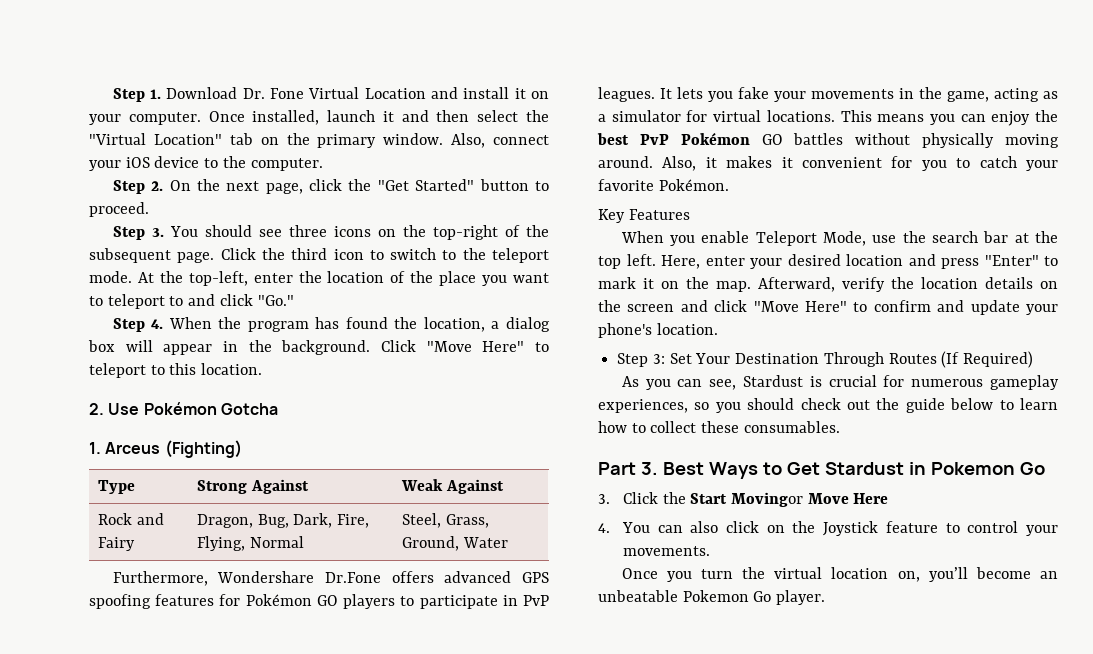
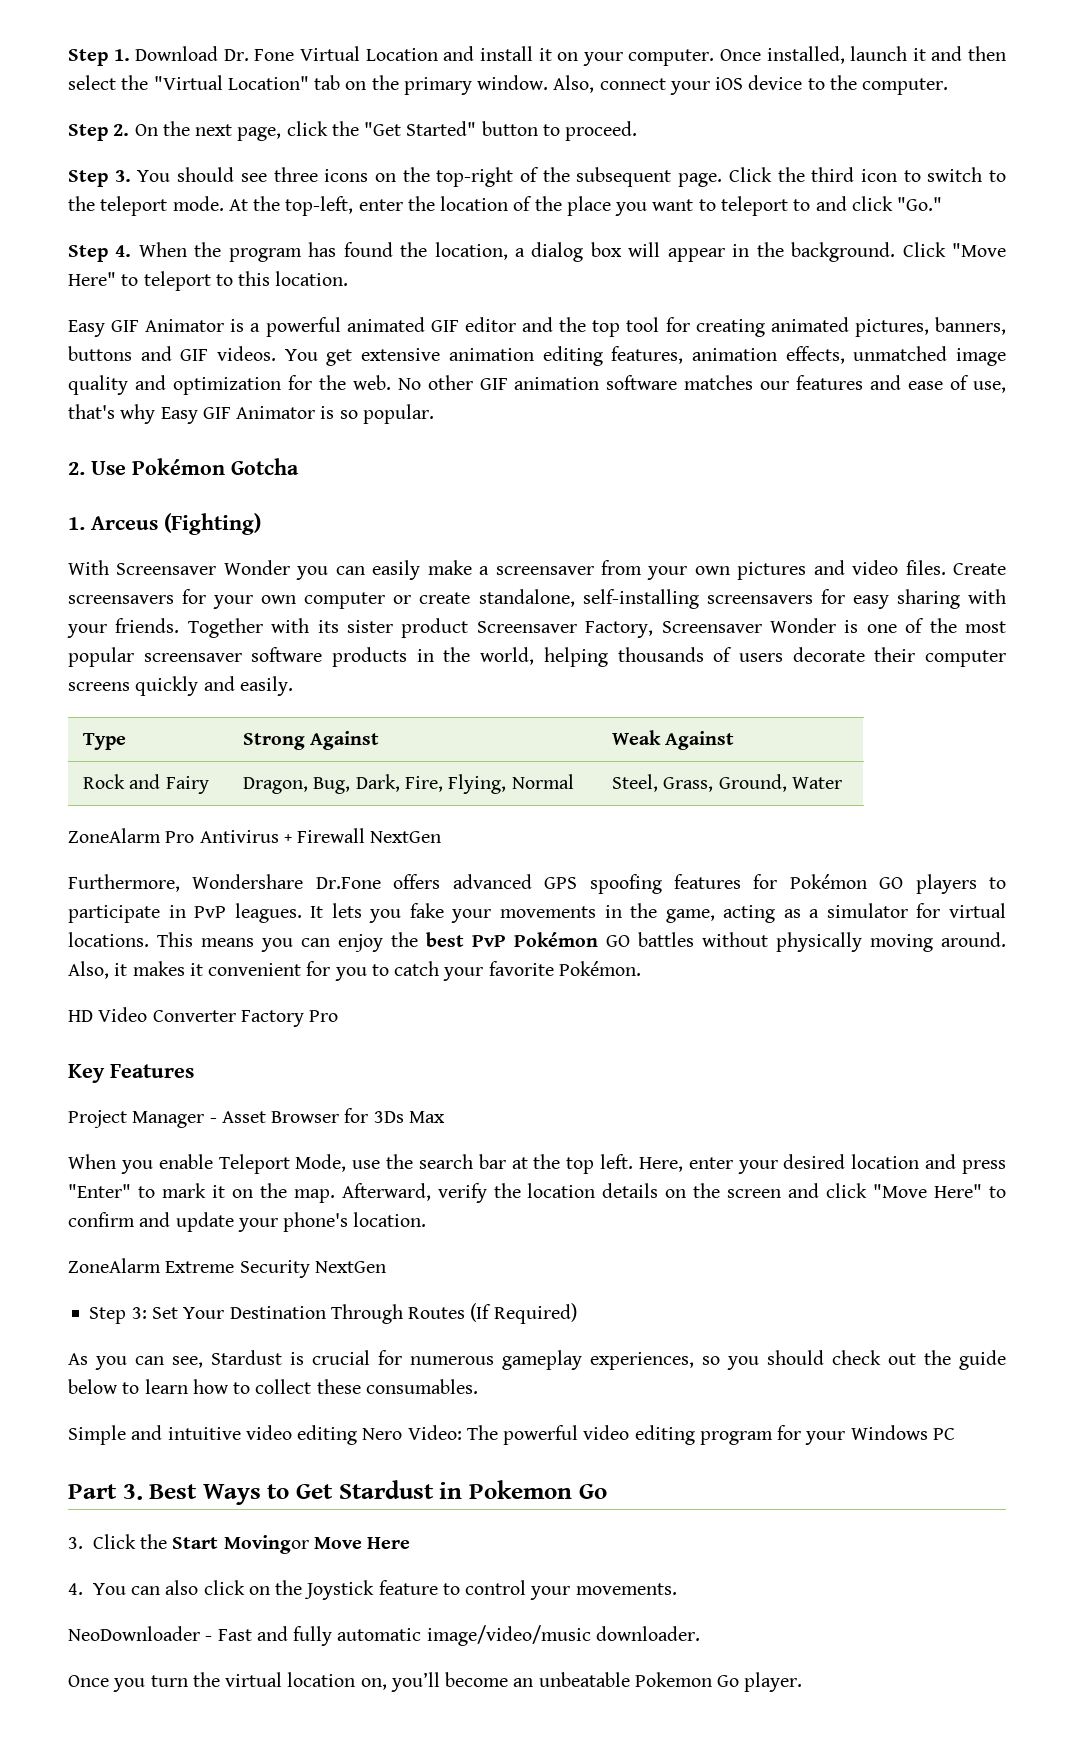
(263, 369) none -> [68,317,1007,337] [68,346,1007,366] [68,375,1007,395] [68,404,434,424] // Easy GIF Animator is a powerful animated GIF editor and the top tool for creating animated pictures, banners, buttons and GIF videos. You get extensive animation editing features, animation effects, unmatched image quality and optimization for the web. No other GIF animation software matches our features and ease of use, that's why Easy GIF Animator is so popular.
(242, 449) none -> [68,560,1006,580] [68,589,1007,609] [67,618,1006,638] [68,647,1007,667] [68,676,293,696] // With Screensaver Wonder you can easily make a screensaver from your own pictures and video files. Create screensavers for your own computer or create standalone, self-installing screensavers for easy sharing with your friends. Together with its sister product Screensaver Factory, Screensaver Wonder is one of the most popular screensaver software products in the world, helping thousands of users decorate their computer screens quickly and easily.
(508, 542) none -> [68,828,442,843] // ZoneAlarm Pro Antivirus + Firewall NextGen
[598,209,690,223] Key Features -> [68,1007,339,1027] [68,1064,194,1083] [68,1108,445,1128] HD Video Converter Factory Pro // Key Features // Project Manager - Asset Browser for 3Ds Max
(718, 329) none -> [68,1258,386,1278] // ZoneAlarm Extreme Security NextGen
(840, 427) none -> [68,1425,955,1445] // Simple and intuitive video editing Nero Video: The powerful video editing program for your Windows PC
(710, 551) none -> [68,1625,700,1646] // NeoDownloader - Fast and fully automatic image/video/music downloader.

